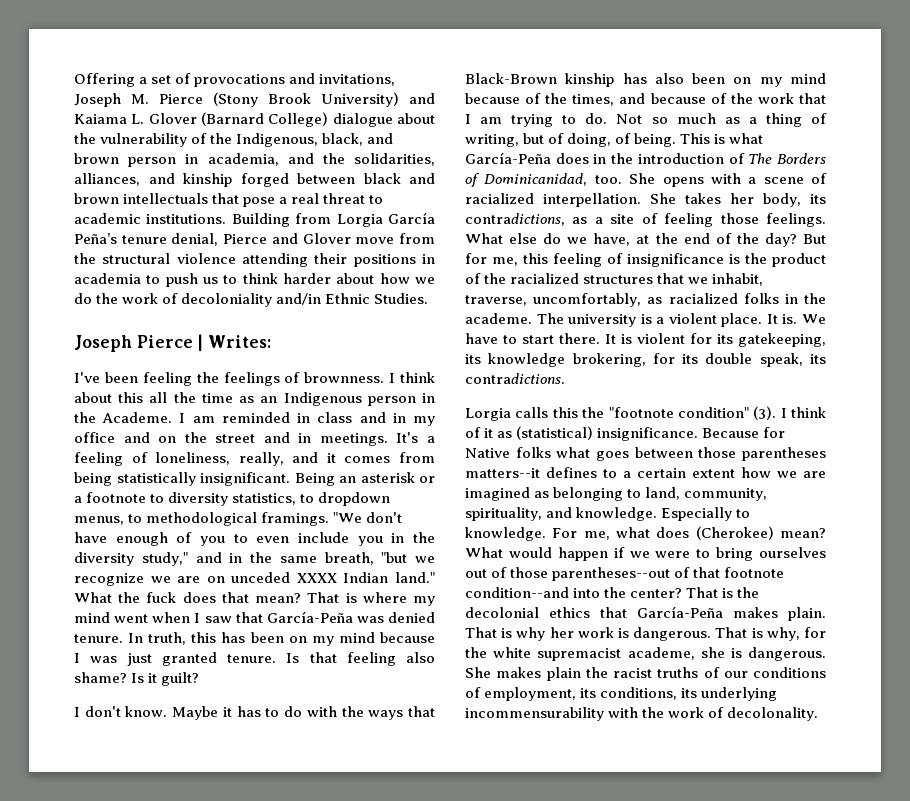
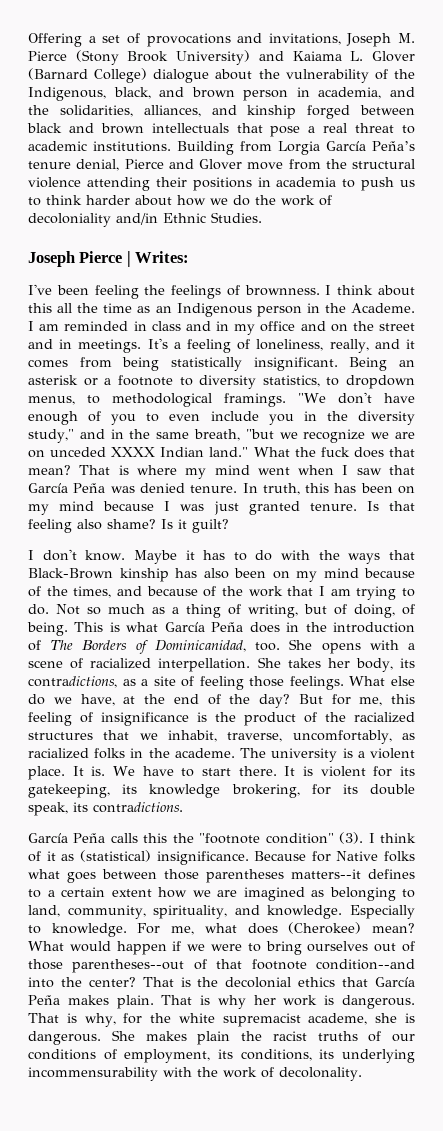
[266,611,353,623] García-Peña -> [28,483,106,493] García Peña
[465,152,551,164] García-Peña -> [164,622,244,632] García Peña
[465,408,511,421] Lorgia -> [28,833,106,843] García Peña
[637,606,723,618] García-Peña -> [375,977,416,987] [28,995,60,1005] García Peña

